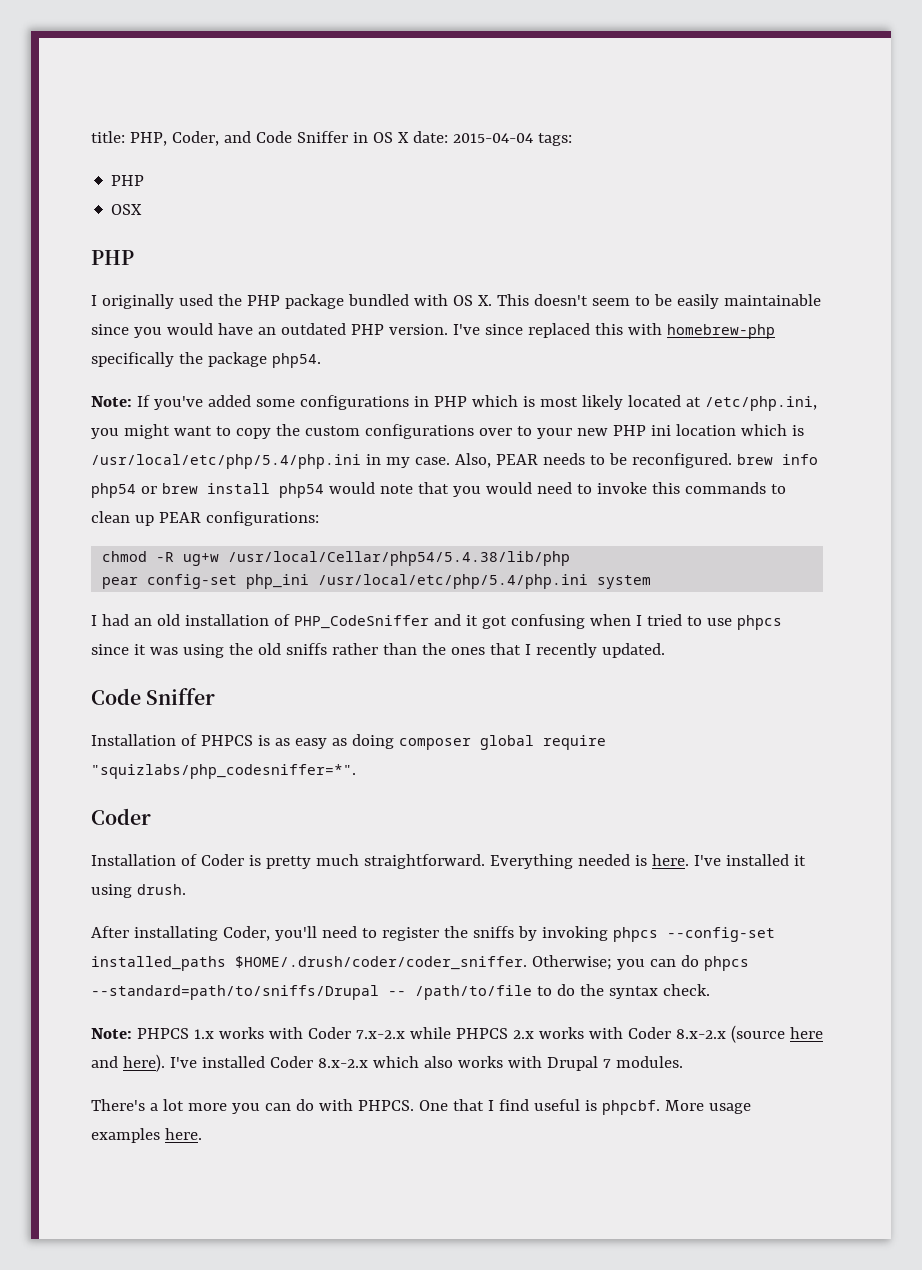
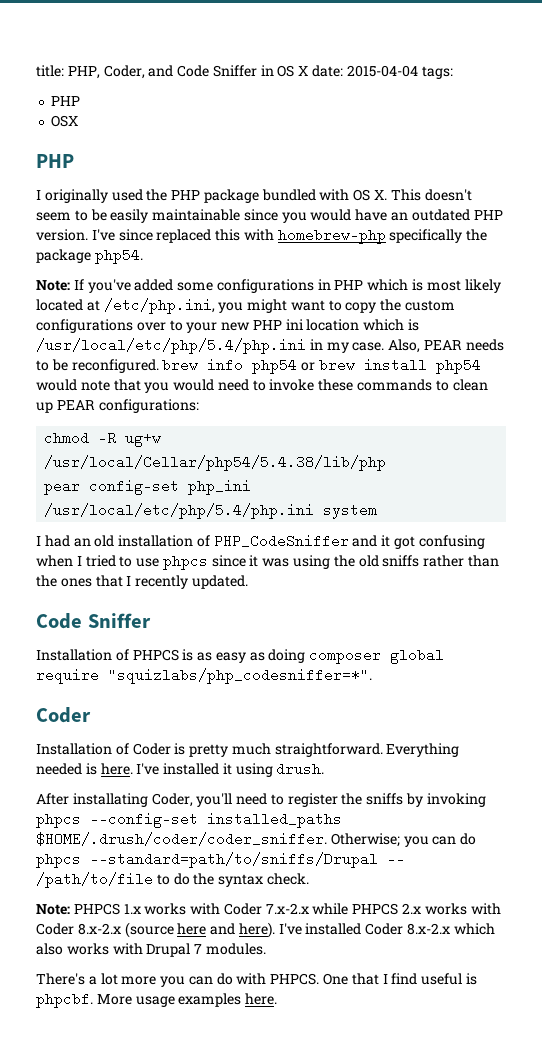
[651,482,680,494] this -> [318,379,354,391] these

